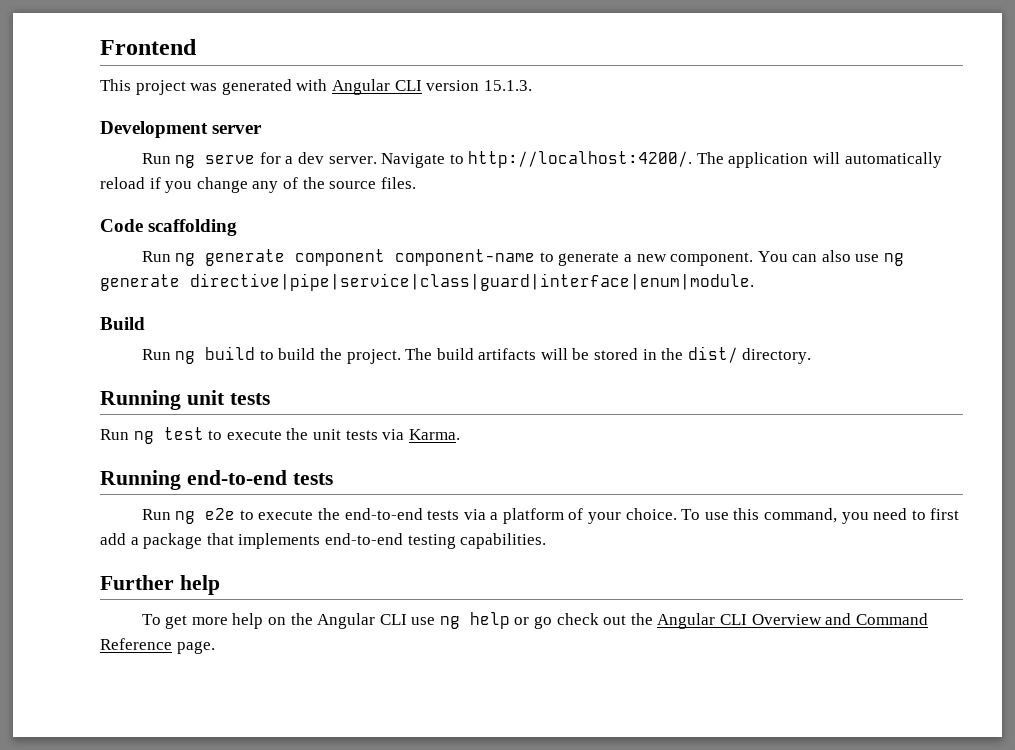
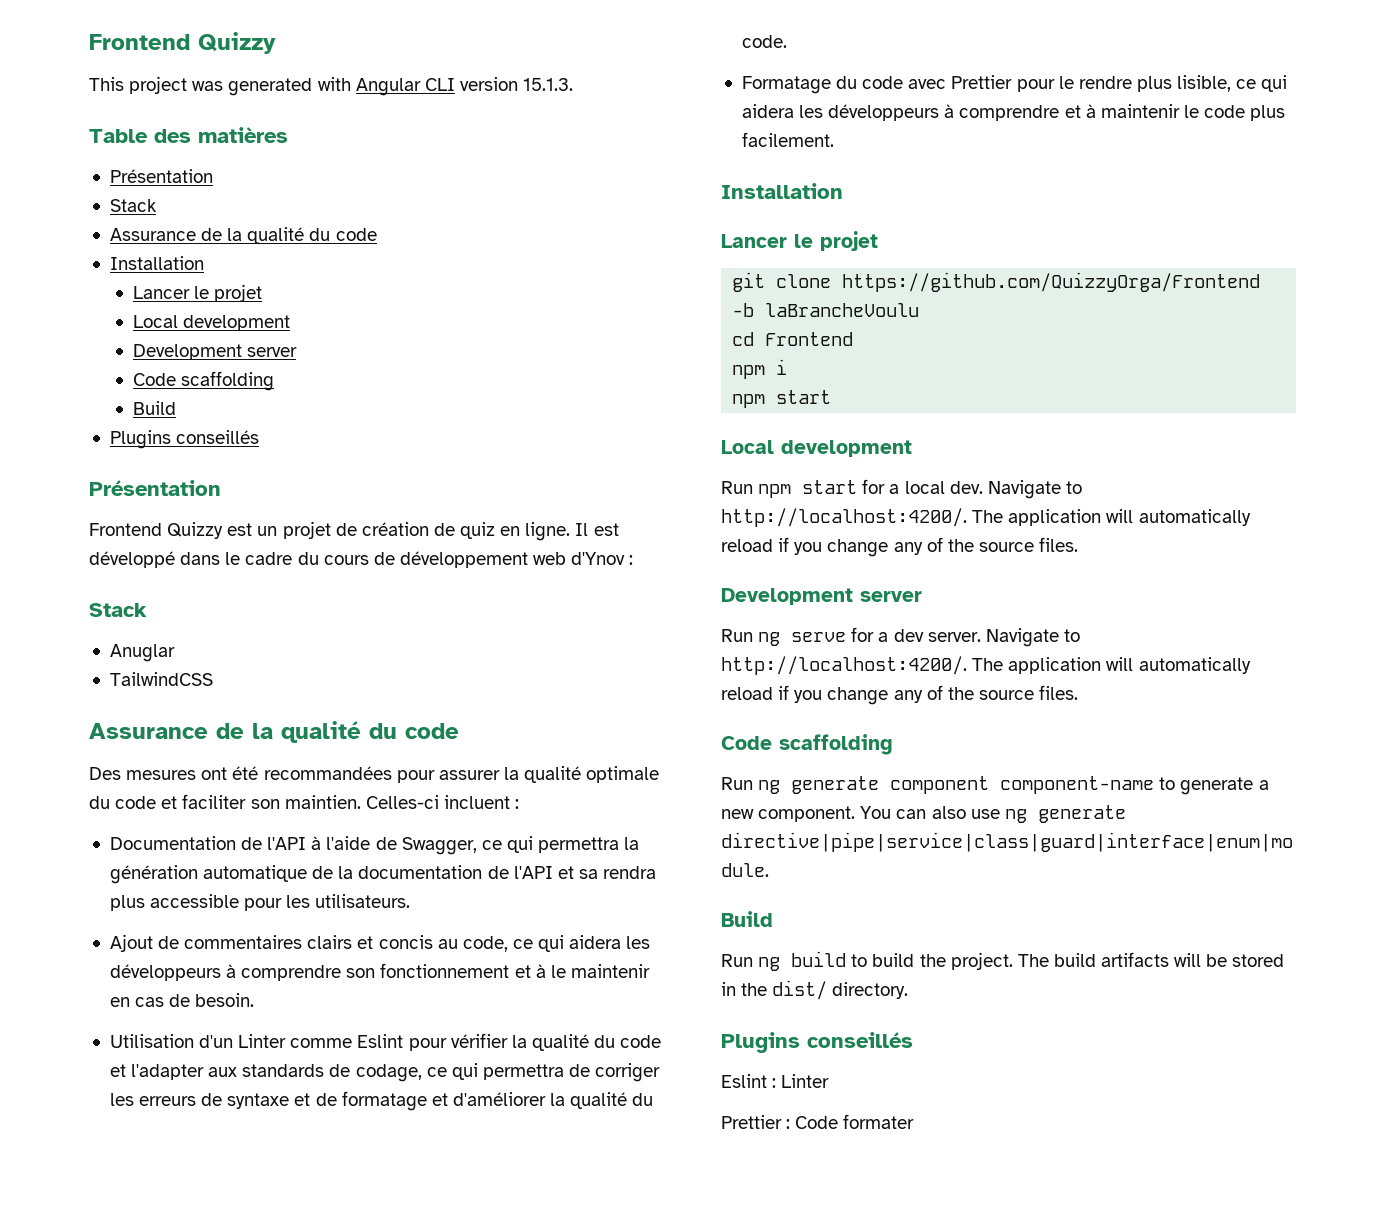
[100,39,197,55] Frontend -> [89,32,276,54] Frontend Quizzy
(532, 85) none -> [89,127,288,143] [109,169,213,183] [109,199,157,212] [109,227,377,244] [109,256,204,270] [132,284,263,302] [132,315,290,331] [132,344,297,360] [132,371,274,391] [132,401,176,415] [109,430,260,449] [89,480,221,496] [89,521,619,541] [89,551,634,568] [89,603,147,617] [109,644,175,662] [109,672,213,686] [89,721,459,743] [89,766,660,783] [89,794,520,809] [109,836,640,855] [109,865,657,884] [109,894,411,911] [109,934,651,952] [109,963,650,981] [109,993,255,1007] [109,1033,662,1051] [109,1063,661,1082] [109,1091,654,1111] [741,35,787,48] [741,75,1288,94] [741,104,1286,121] [741,132,834,147] [721,183,843,199] [721,231,878,251] [732,272,1261,292] [732,303,920,317] [732,332,854,346] [732,359,788,379] [732,390,832,408] [721,440,912,457] [721,479,1082,499] [721,508,1251,527] [721,537,1079,557] // Table des matières // Présentation // Stack // Assurance de la qualité du code // Installation // Lancer le projet // Local development // Development server // Code scaffolding // Build // Plugins conseillés // Présentation // Frontend Quizzy est un projet de création de quiz en ligne. Il est développé dans le cadre du cours de développement web d'Ynov : // Stack // Anuglar // TailwindCSS // Assurance de la qualité du code // Des mesures ont été recommandées pour assurer la qualité optimale du code et faciliter son maintien. Celles-ci incluent : // Documentation de l'API à l'aide de Swagger, ce qui permettra la génération automatique de la documentation de l'API et sa rendra plus accessible pour les utilisateurs. // Ajout de commentaires clairs et concis au code, ce qui aidera les développeurs à comprendre son fonctionnement et à le maintenir en cas de besoin. // Utilisation d'un Linter comme Eslint pour vérifier la qualité du code et l'adapter aux standards de codage, ce qui permettra de corriger les erreurs de syntaxe et de formatage et d'améliorer la qualité du code. // Formatage du code avec Prettier pour le rendre plus lisible, ce qui aidera les développeurs à comprendre et à maintenir le code plus facilement. // Installation // Lancer le projet // git clone https://github.com/QuizzyOrga/Frontend -b laBrancheVoulu // cd Frontend // npm i // npm start // Local development // Run npm start for a local dev. Navigate to http://localhost:4200/. The application will automatically reload if you change any of the source files.
[100,390,270,410] [100,427,460,444] [100,470,333,490] [141,508,960,524] [100,533,547,549] [100,575,220,595] [141,612,928,629] [100,638,215,654] Running unit tests // Run ng test to execute the unit tests via Karma. // Running end-to-end tests // Run ng e2e to execute the end-to-end tests via a platform of your choice. To use this command, you need to first add a package that implements end-to-end testing capabilities. // Further help // To get more help on the Angular CLI use ng help or go check out the Angular CLI Overview and Command Reference page. -> [721,1032,913,1053] [721,1074,830,1088] [721,1114,915,1129] Plugins conseillés // Eslint : Linter // Prettier : Code formater

